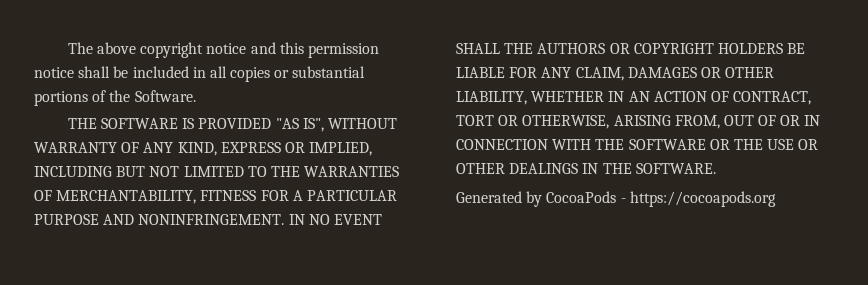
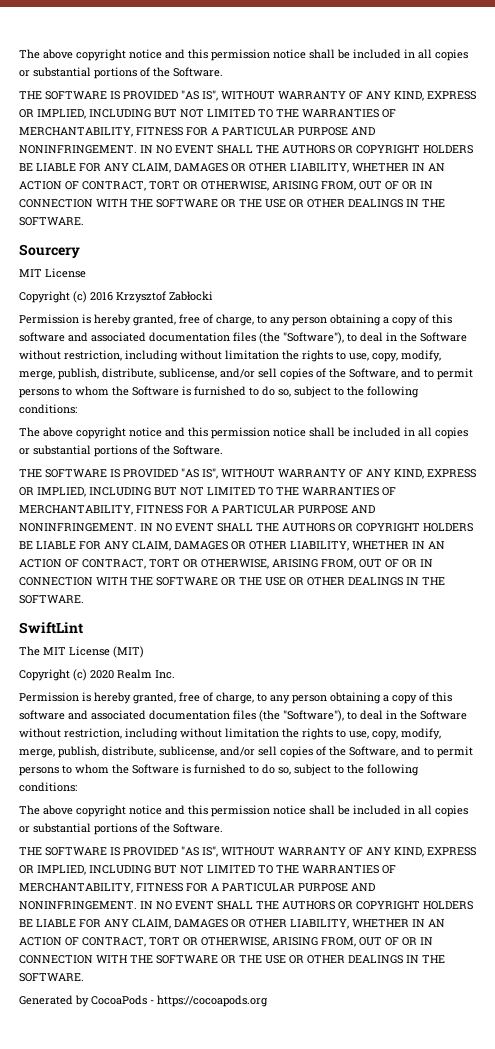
(716, 168) none -> [19,244,80,258] [19,268,86,278] [19,291,213,303] [19,314,452,326] [19,332,467,344] [19,350,441,362] [19,368,473,380] [19,386,419,398] [19,404,77,414] [19,427,468,439] [19,445,223,457] [19,468,476,479] [19,487,396,497] [19,505,375,515] [19,523,473,532] [19,541,445,551] [19,559,433,569] [19,577,445,586] [19,595,84,604] [19,622,83,634] [19,646,144,658] [19,669,175,681] [19,692,452,704] [19,710,467,722] [19,728,441,740] [19,746,473,758] [19,764,419,776] [19,782,77,792] [19,805,468,817] [19,823,223,835] [19,846,476,857] [19,865,396,875] [19,883,375,893] [19,901,473,910] [19,919,445,929] [19,937,433,947] [19,955,445,964] [19,973,84,982] // Sourcery // MIT License // Copyright (c) 2016 Krzysztof Zabłocki // Permission is hereby granted, free of charge, to any person obtaining a copy of this software and associated documentation files (the "Software"), to deal in the Software without restriction, including without limitation the rights to use, copy, modify, merge, publish, distribute, sublicense, and/or sell copies of the Software, and to permit persons to whom the Software is furnished to do so, subject to the following conditions: // The above copyright notice and this permission notice shall be included in all copies or substantial portions of the Software. // THE SOFTWARE IS PROVIDED "AS IS", WITHOUT WARRANTY OF ANY KIND, EXPRESS OR IMPLIED, INCLUDING BUT NOT LIMITED TO THE WARRANTIES OF MERCHANTABILITY, FITNESS FOR A PARTICULAR PURPOSE AND NONINFRINGEMENT. IN NO EVENT SHALL THE AUTHORS OR COPYRIGHT HOLDERS BE LIABLE FOR ANY CLAIM, DAMAGES OR OTHER LIABILITY, WHETHER IN AN ACTION OF CONTRACT, TORT OR OTHERWISE, ARISING FROM, OUT OF OR IN CONNECTION WITH THE SOFTWARE OR THE USE OR OTHER DEALINGS IN THE SOFTWARE. // SwiftLint // The MIT License (MIT) // Copyright (c) 2020 Realm Inc. // Permission is hereby granted, free of charge, to any person obtaining a copy of this software and associated documentation files (the "Software"), to deal in the Software without restriction, including without limitation the rights to use, copy, modify, merge, publish, distribute, sublicense, and/or sell copies of the Software, and to permit persons to whom the Software is furnished to do so, subject to the following conditions: // The above copyright notice and this permission notice shall be included in all copies or substantial portions of the Software. // THE SOFTWARE IS PROVIDED "AS IS", WITHOUT WARRANTY OF ANY KIND, EXPRESS OR IMPLIED, INCLUDING BUT NOT LIMITED TO THE WARRANTIES OF MERCHANTABILITY, FITNESS FOR A PARTICULAR PURPOSE AND NONINFRINGEMENT. IN NO EVENT SHALL THE AUTHORS OR COPYRIGHT HOLDERS BE LIABLE FOR ANY CLAIM, DAMAGES OR OTHER LIABILITY, WHETHER IN AN ACTION OF CONTRACT, TORT OR OTHERWISE, ARISING FROM, OUT OF OR IN CONNECTION WITH THE SOFTWARE OR THE USE OR OTHER DEALINGS IN THE SOFTWARE.

